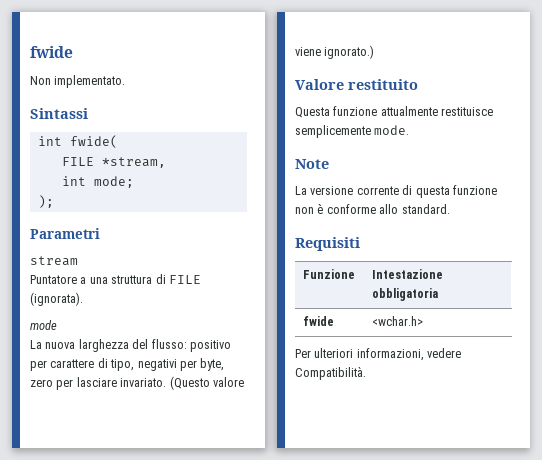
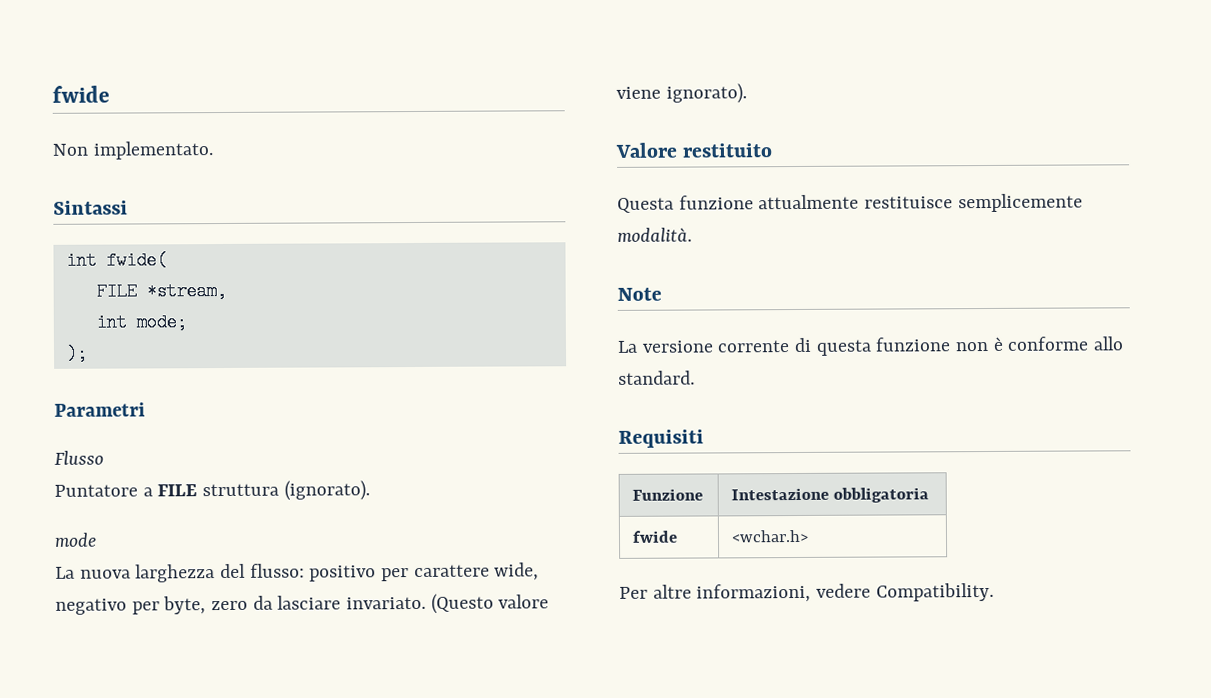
[30,256,78,266] stream -> [54,450,104,465] Flusso
[89,274,201,284] [30,292,83,306] una struttura di FILE (ignorata). -> [157,480,370,501] FILE struttura (ignorato).
[97,358,177,371] di tipo, negativi -> [494,562,540,581] [55,598,127,615] wide, negativo
[56,379,74,390] per -> [252,595,273,610] da
[324,45,375,59] ignorato.) -> [665,83,747,104] ignorato).
[374,125,410,135] mode. -> [617,227,692,242] modalità.
[314,348,354,358] ulteriori -> [652,584,692,599] altre
[295,366,366,380] Compatibilità. -> [875,582,994,602] Compatibility.

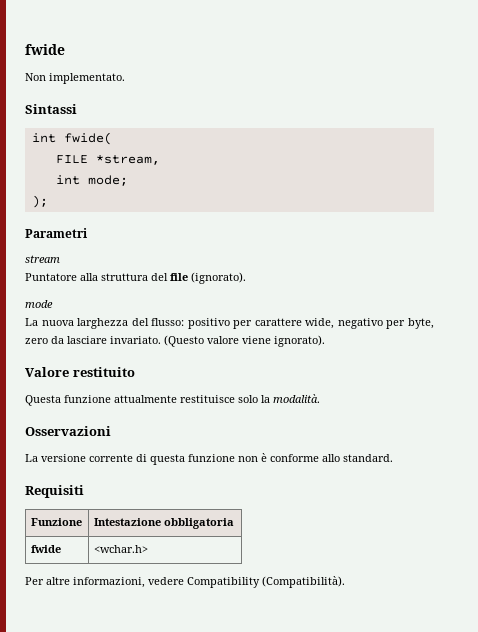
[54,450,104,465] Flusso -> [25,255,60,263] stream
[142,483,280,497] a FILE struttura -> [80,273,188,281] alla struttura del file
[957,193,1083,213] semplicemente -> [238,395,270,403] solo la
[617,287,662,301] Note -> [25,426,111,436] Osservazioni
[875,582,994,602] Compatibility. -> [187,576,345,588] Compatibility (Compatibilità).

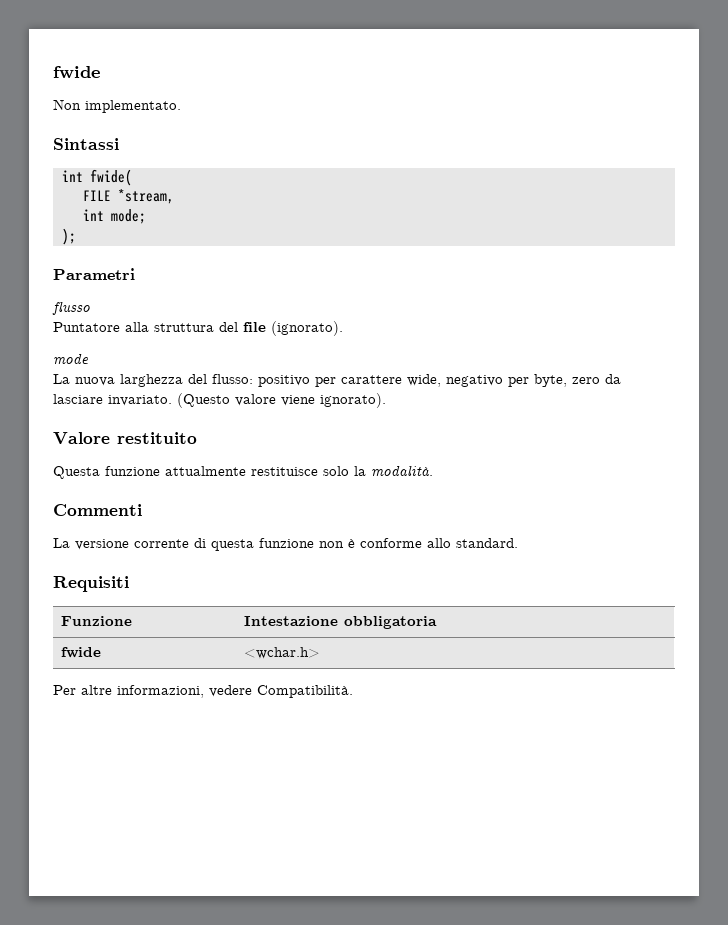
[25,255,60,263] stream -> [52,301,90,315] flusso
[25,426,111,436] Osservazioni -> [53,504,142,516] Commenti
[187,576,345,588] Compatibility (Compatibilità). -> [257,685,353,698] Compatibilità.

